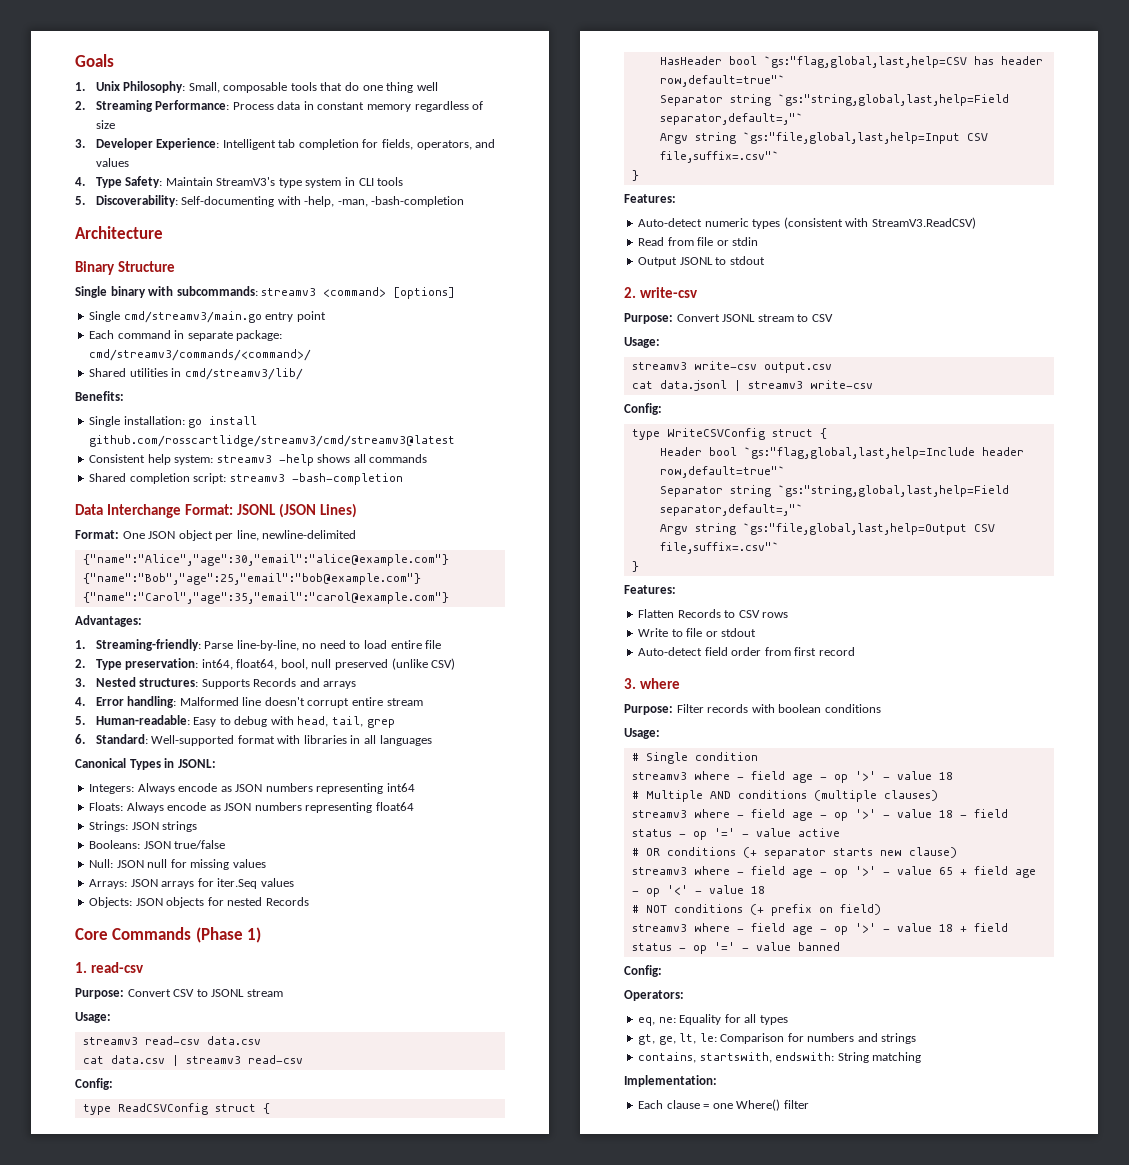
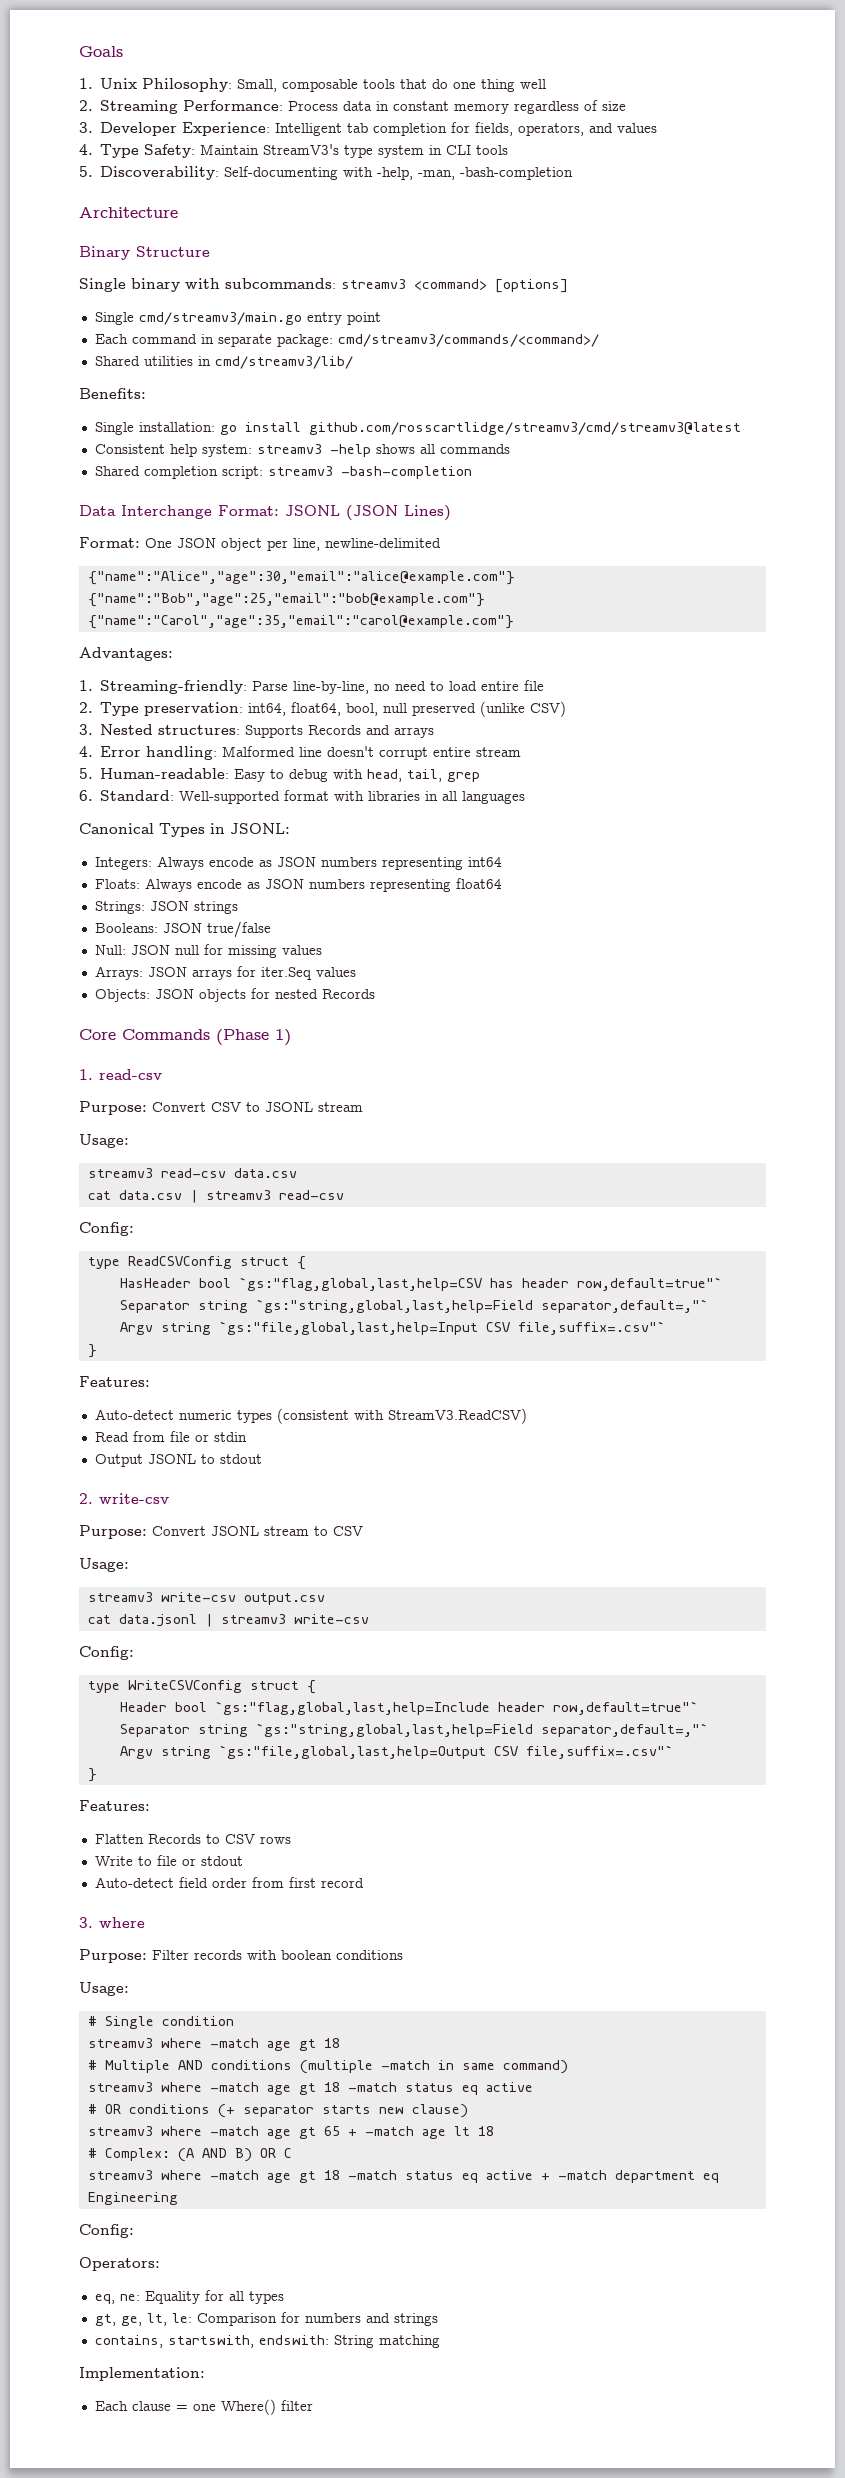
[736,771,932,783] - field age - op '>' - value -> [209,2038,316,2051] -match age gt
[883,790,938,801] [631,809,1008,821] [631,828,791,840] clauses) // streamv3 where - field age - op '>' - value 18 - field status - op '=' - value -> [380,2060,568,2074] [87,2082,478,2095] -match in same command) // streamv3 where -match age gt 18 -match status eq
[736,866,1036,878] [631,885,765,897] [631,904,881,916] [631,923,1008,935] [631,942,840,954] - field age - op '>' - value 65 + field age - op '<' - value 18 // # NOT conditions (+ prefix on field) // streamv3 where - field age - op '>' - value 18 + field status - op '=' - value banned -> [209,2126,494,2139] [87,2148,292,2162] [87,2170,719,2183] [87,2192,178,2205] -match age gt 65 + -match age lt 18 // # Complex: (A AND B) OR C // streamv3 where -match age gt 18 -match status eq active + -match department eq Engineering

